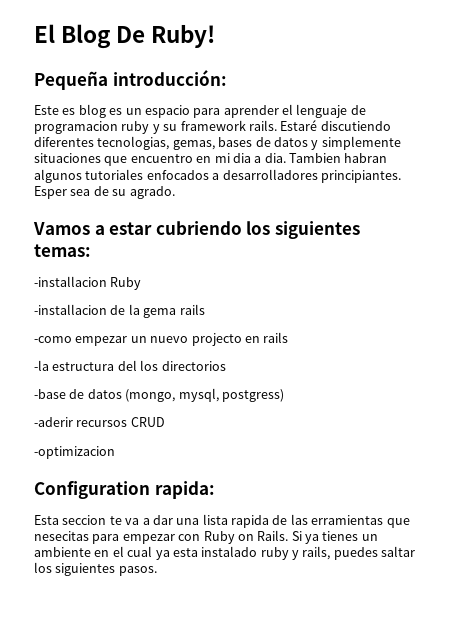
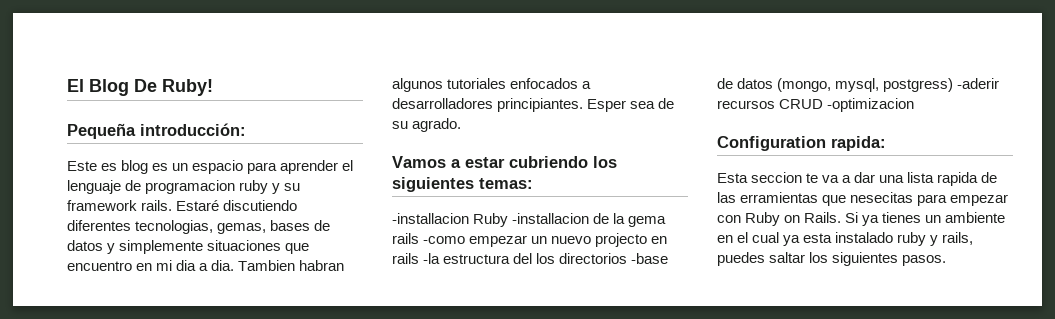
(142, 283) // -> (509, 220) none
(205, 309) // -> (419, 238) none
(289, 337) // -> (419, 258) none
(226, 366) // -> (628, 258) none
(284, 395) // -> (954, 85) none
(165, 422) // -> (824, 104) none

